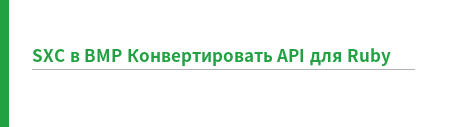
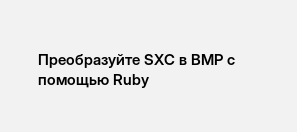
(32, 55) none -> [38,54,140,68] Преобразуйте
[126,49,342,66] Конвертировать API для -> [227,57,236,65] [38,77,109,88] с помощью

